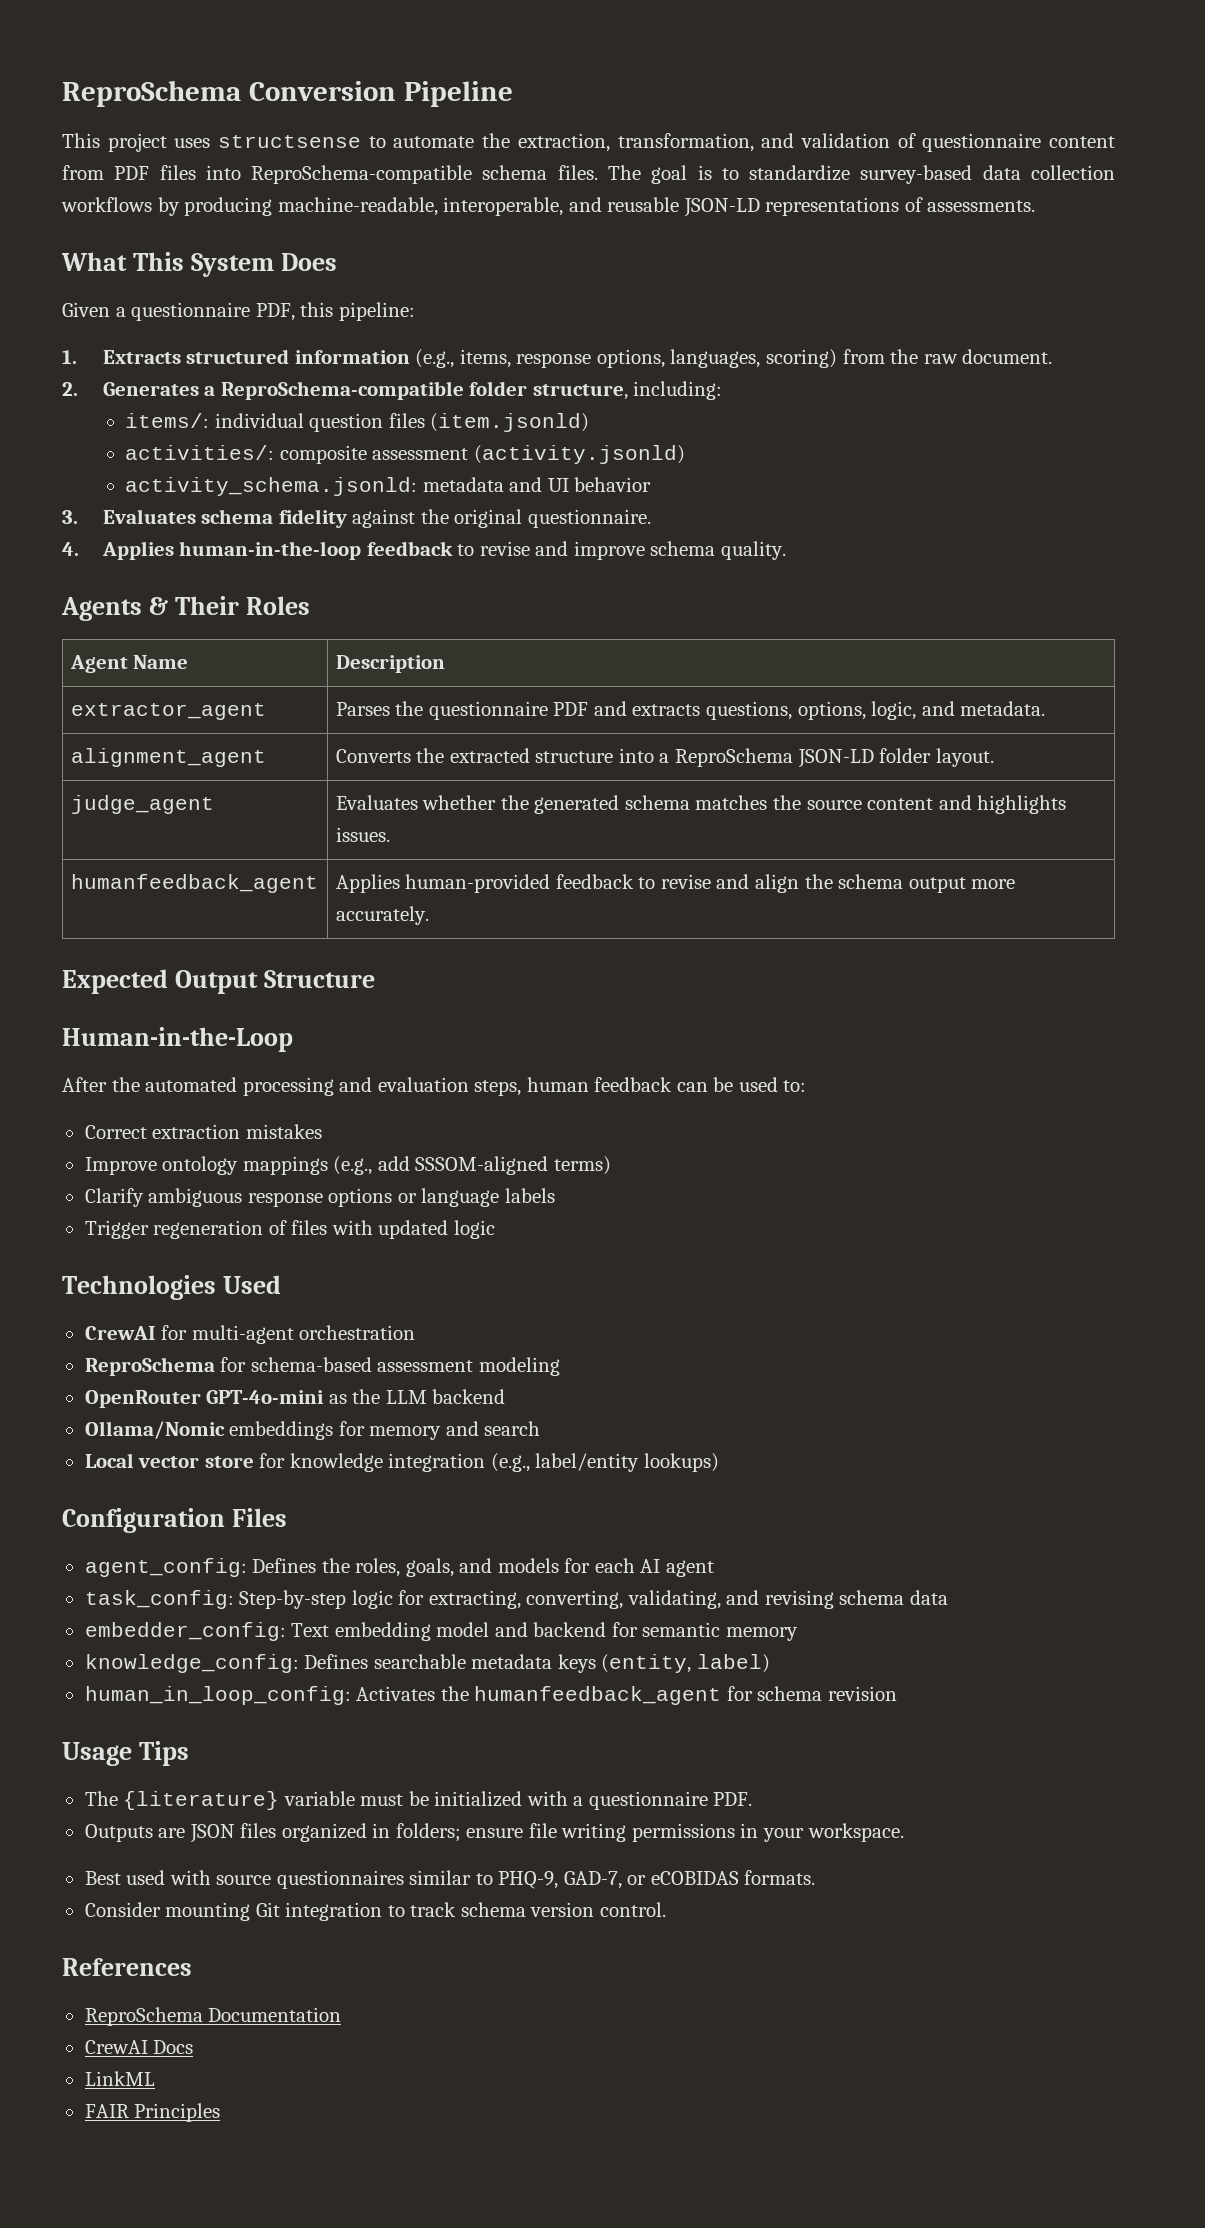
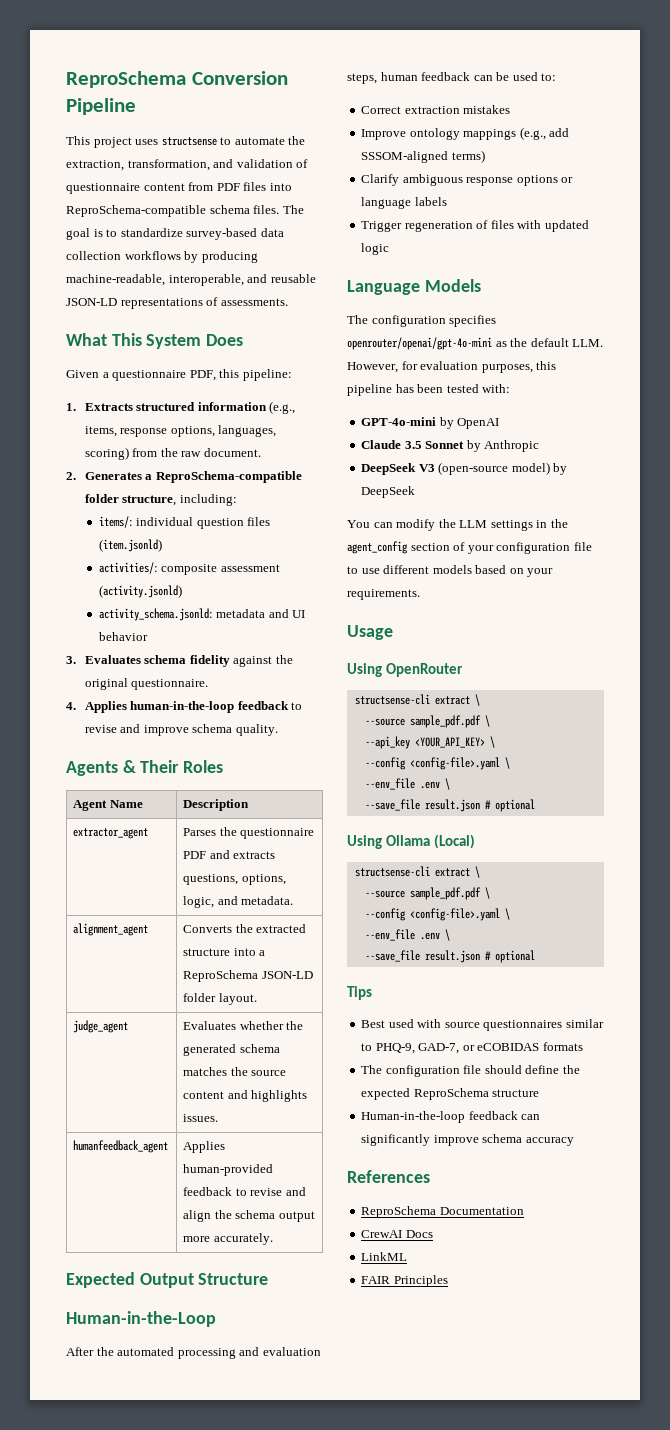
[62,1275,281,1300] [84,1325,416,1344] [84,1357,560,1376] [84,1389,506,1408] [84,1421,541,1440] [84,1453,719,1472] [62,1508,287,1533] [84,1558,714,1577] [84,1590,948,1609] [84,1622,798,1641] [84,1654,770,1673] [84,1686,897,1705] [62,1741,189,1766] [84,1791,753,1810] [84,1823,904,1843] Technologies Used // CrewAI for multi-agent orchestration // ReproSchema for schema-based assessment modeling // OpenRouter GPT-4o-mini as the LLM backend // Ollama/Nomic embeddings for memory and search // Local vector store for knowledge integration (e.g., label/entity lookups) // Configuration Files // agent_config: Defines the roles, goals, and models for each AI agent // task_config: Step-by-step logic for extracting, converting, validating, and revising schema data // embedder_config: Text embedding model and backend for semantic memory // knowledge_config: Defines searchable metadata keys (entity, label) // human_in_loop_config: Activates the humanfeedback_agent for schema revision // Usage Tips // The {literature} variable must be initialized with a questionnaire PDF. // Outputs are JSON files organized in folders; ensure file writing permissions in your workspace. -> [347,279,481,295] [347,315,497,327] [347,337,604,350] [347,361,557,373] [347,384,511,396] [361,417,500,429] [361,440,540,452] [361,462,568,475] [361,486,416,498] [347,519,568,531] [347,541,592,554] [347,565,554,577] [347,589,420,600] [347,625,393,640] [347,663,464,677] [354,694,480,706] [364,715,490,728] [364,736,495,749] [364,757,510,770] [364,778,450,790] [364,799,535,812] [347,834,476,849] [354,866,480,878] [364,887,490,900] [364,908,510,921] [364,929,450,941] [364,950,535,963] [347,986,372,1000] Language Models // The configuration specifies openrouter/openai/gpt-4o-mini as the default LLM. However, for evaluation purposes, this pipeline has been tested with: // GPT-4o-mini by OpenAI // Claude 3.5 Sonnet by Anthropic // DeepSeek V3 (open-source model) by DeepSeek // You can modify the LLM settings in the agent_config section of your configuration file to use different models based on your requirements. // Usage // Using OpenRouter // structsense-cli extract \ // --source sample_pdf.pdf \ // --api_key <YOUR_API_KEY> \ // --config <config-file>.yaml \ // --env_file .env \ // --save_file result.json # optional // Using Ollama (Local) // structsense-cli extract \ // --source sample_pdf.pdf \ // --config <config-file>.yaml \ // --env_file .env \ // --save_file result.json # optional // Tips
[744,1870,816,1885] [84,1902,666,1921] formats. // Consider mounting Git integration to track schema version control. -> [542,1042,583,1051] [361,1065,580,1077] [361,1088,540,1100] [361,1111,541,1123] [361,1134,574,1146] formats // The configuration file should define the expected ReproSchema structure // Human-in-the-loop feedback can significantly improve schema accuracy

